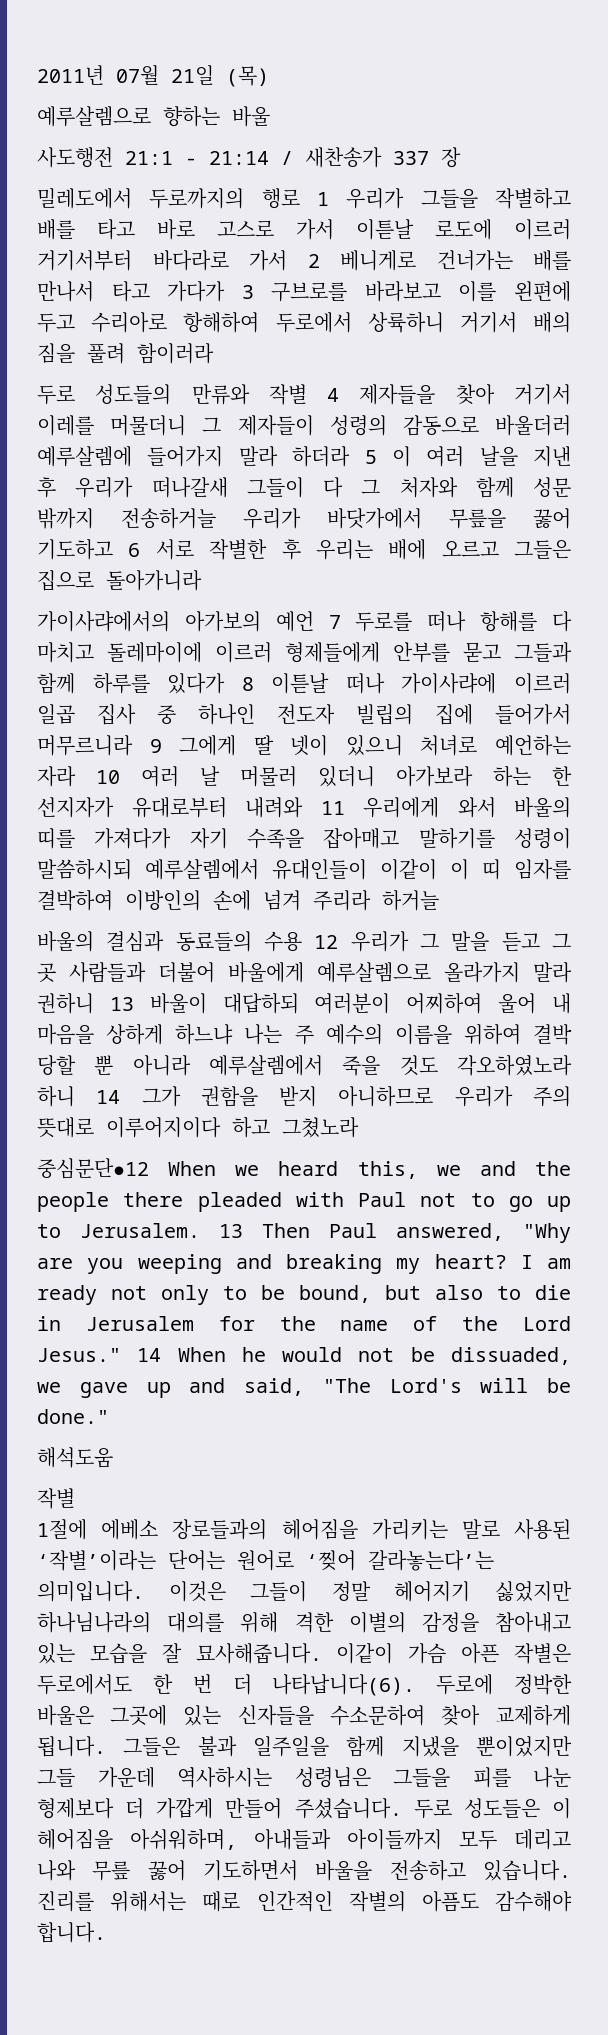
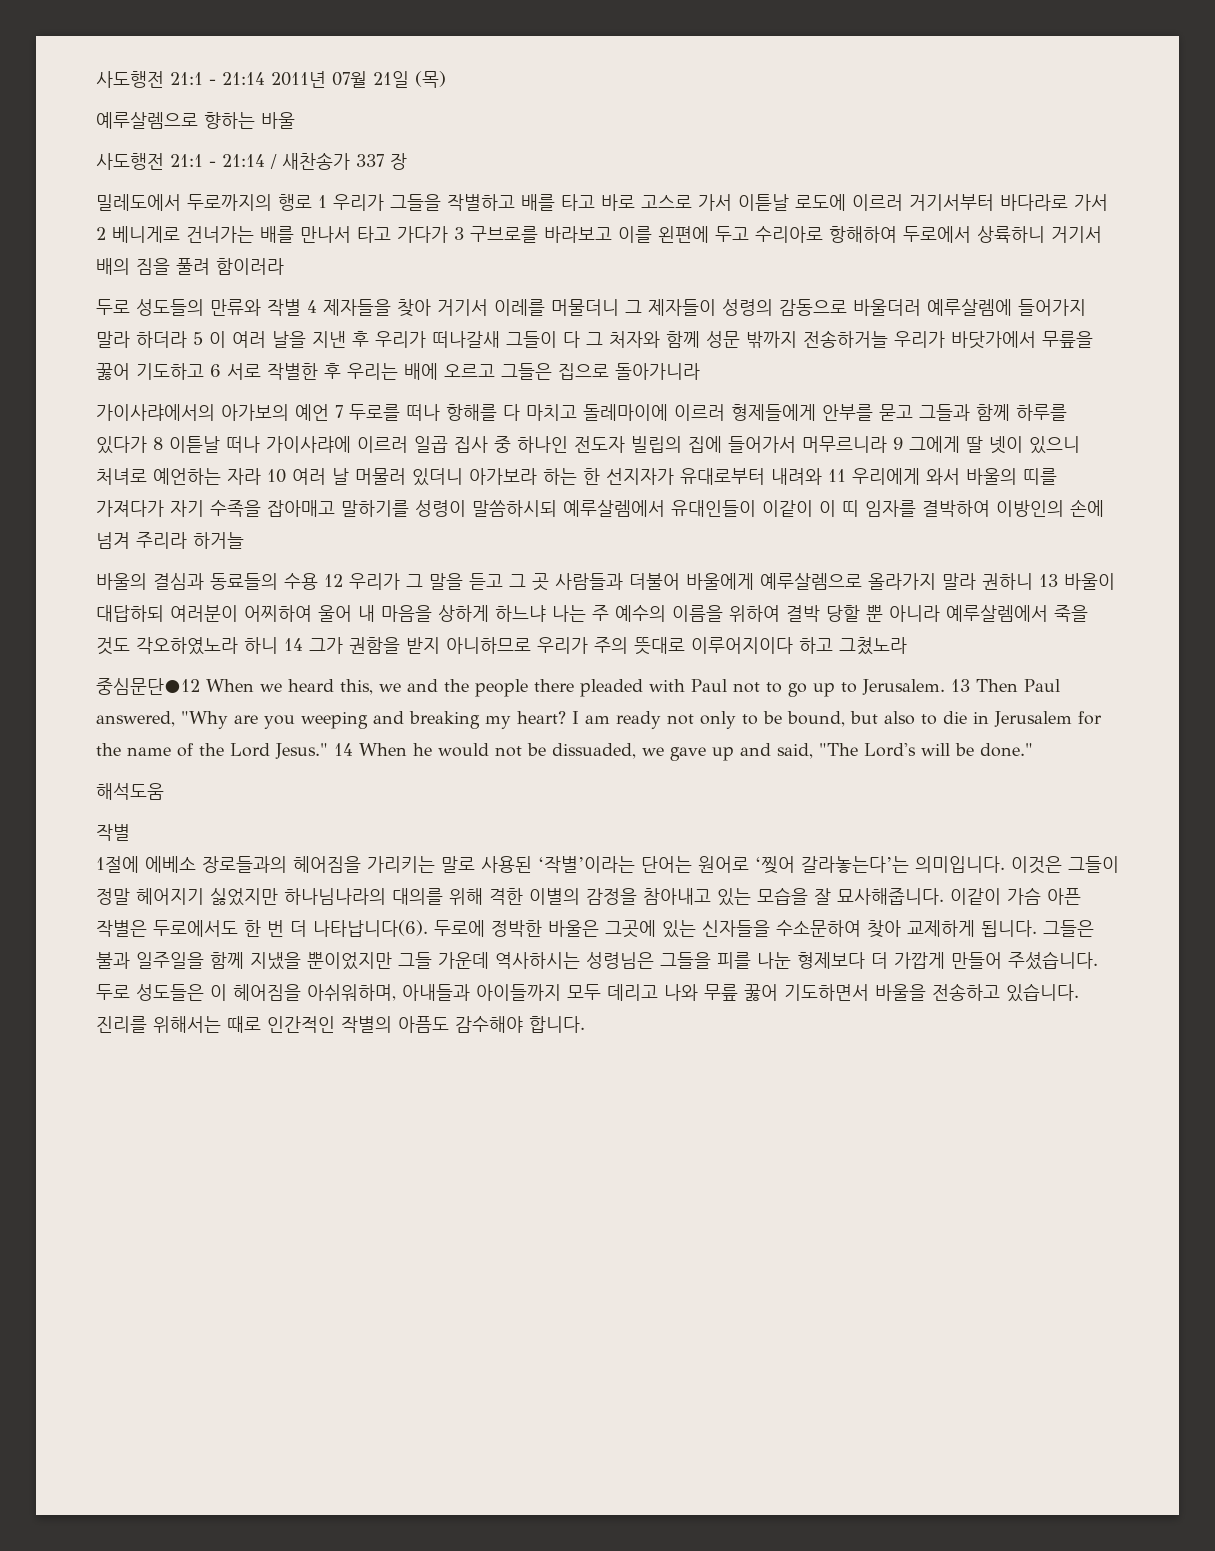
(37, 75) none -> [96,71,265,88] 사도행전 21:1 - 21:14

